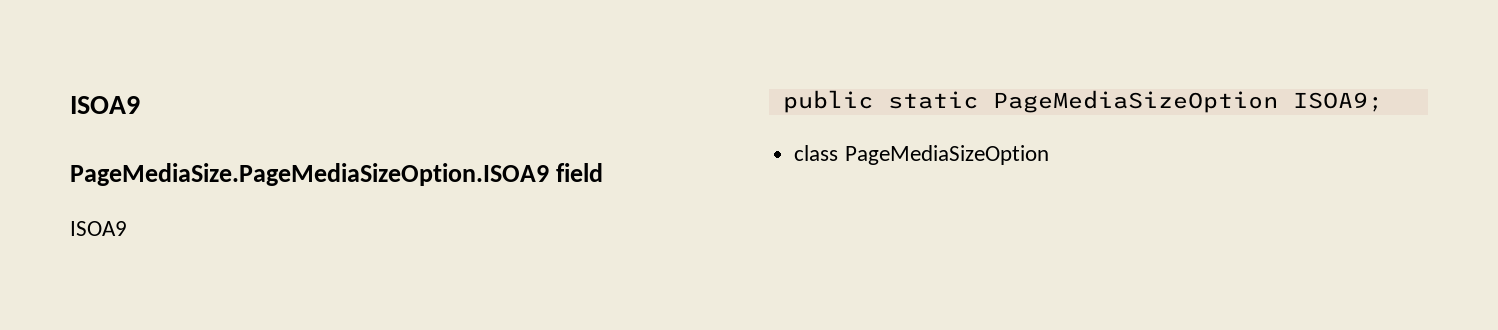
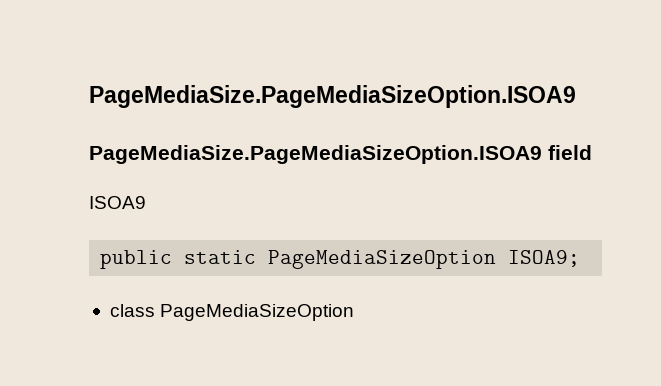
[70,96,140,114] ISOA9 -> [89,85,576,108] PageMediaSize.PageMediaSizeOption.ISOA9

